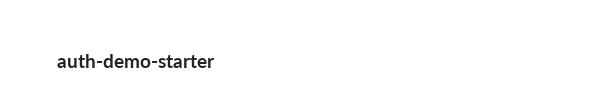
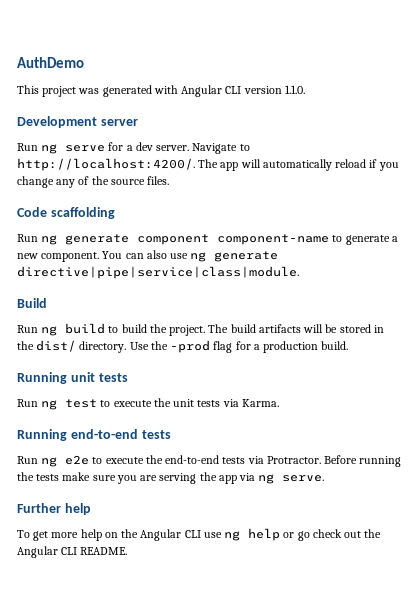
[57,54,215,68] auth-demo-starter -> [17,57,84,68] [17,85,305,97] [17,116,138,128] [17,142,250,154] [17,158,399,171] [17,176,170,188] [17,207,115,219] [17,234,398,245] [17,250,279,262] [17,266,299,279] [17,298,47,308] [17,323,384,336] [17,340,349,353] [17,372,128,384] [17,398,279,410] [17,429,171,441] [17,455,402,467] [17,472,325,484] [17,503,91,515] [17,528,382,541] [17,546,128,558] AuthDemo // This project was generated with Angular CLI version 1.1.0. // Development server // Run ng serve for a dev server. Navigate to http://localhost:4200/. The app will automatically reload if you change any of the source files. // Code scaffolding // Run ng generate component component-name to generate a new component. You can also use ng generate directive|pipe|service|class|module. // Build // Run ng build to build the project. The build artifacts will be stored in the dist/ directory. Use the -prod flag for a production build. // Running unit tests // Run ng test to execute the unit tests via Karma. // Running end-to-end tests // Run ng e2e to execute the end-to-end tests via Protractor. Before running the tests make sure you are serving the app via ng serve. // Further help // To get more help on the Angular CLI use ng help or go check out the Angular CLI README.

